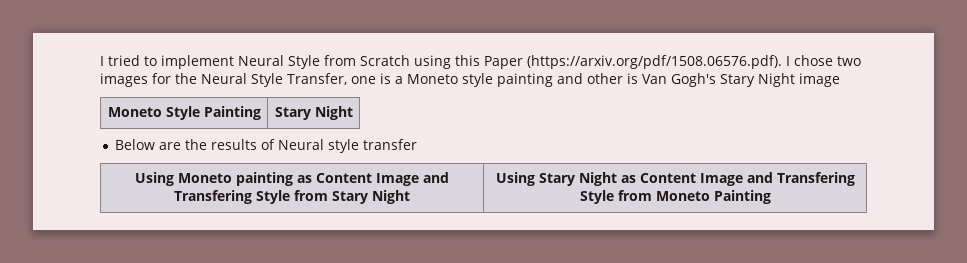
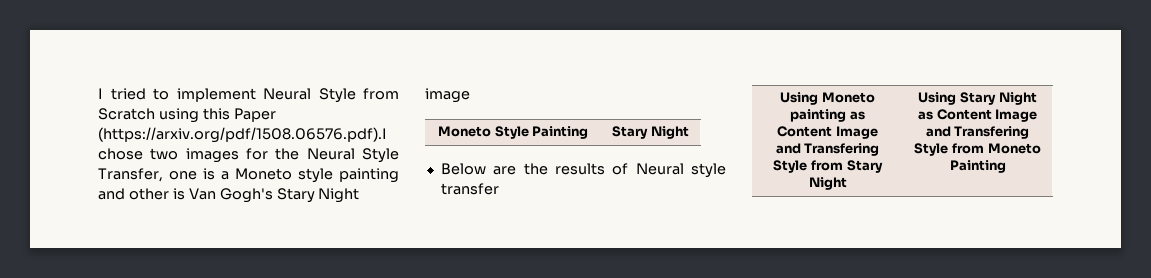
[527,55,790,69] (https://arxiv.org/pdf/1508.06576.pdf). I -> [98,127,387,143] (https://arxiv.org/pdf/1508.06576.pdf).I

